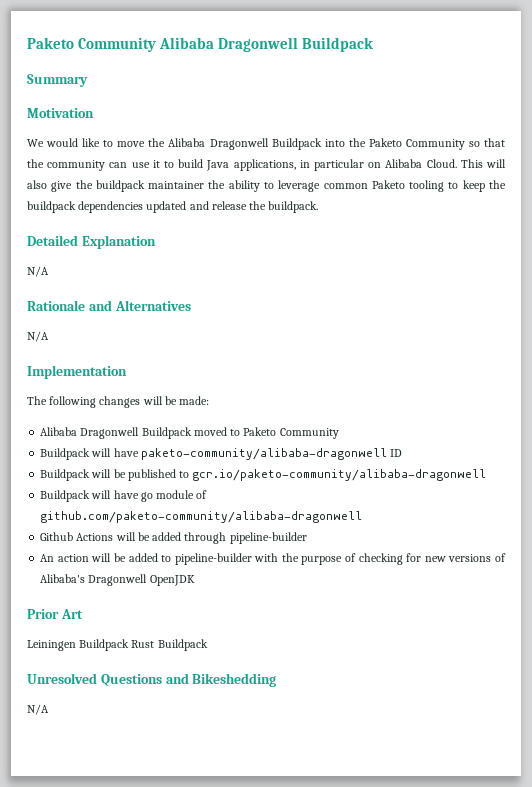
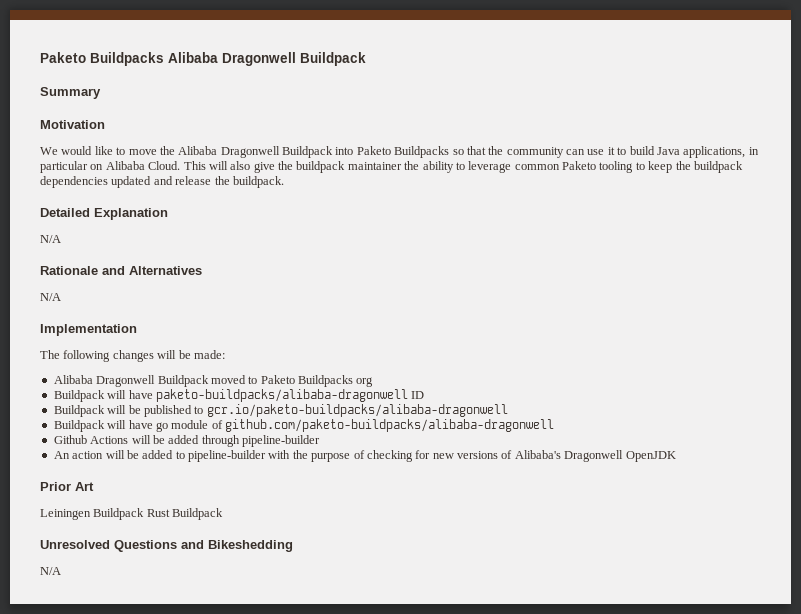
[27,37,157,52] Paketo Community -> [40,52,164,66] Paketo Buildpacks
[348,138,465,150] the Paketo Community -> [356,146,450,158] Paketo Buildpacks
[279,428,339,439] [40,448,387,460] Community // Buildpack will have paketo-community/alibaba-dragonwell -> [298,375,374,387] [53,389,408,402] Buildpacks org // Buildpack will have paketo-buildpacks/alibaba-dragonwell
[192,469,487,481] gcr.io/paketo-community/alibaba-dragonwell -> [206,404,508,417] gcr.io/paketo-buildpacks/alibaba-dragonwell
[40,511,363,523] github.com/paketo-community/alibaba-dragonwell -> [225,419,554,432] github.com/paketo-buildpacks/alibaba-dragonwell

